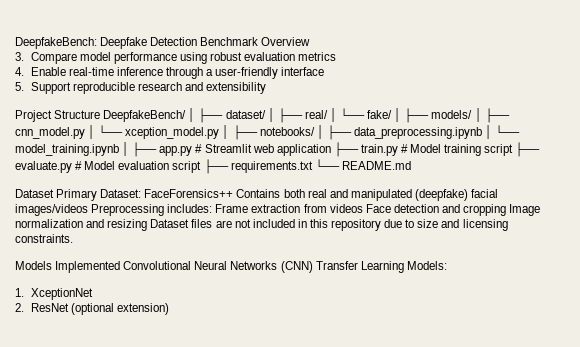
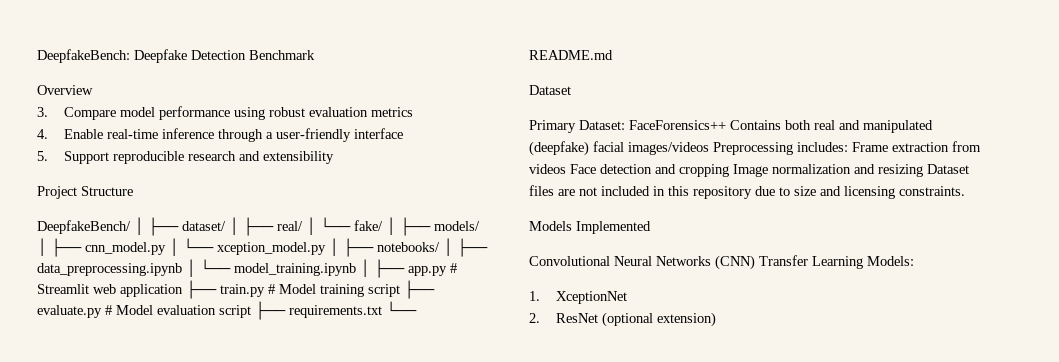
(259, 41) none -> (315, 55) //
(101, 114) none -> (133, 191) //
(54, 193) none -> (571, 90) //
(121, 267) none -> (651, 227) //

